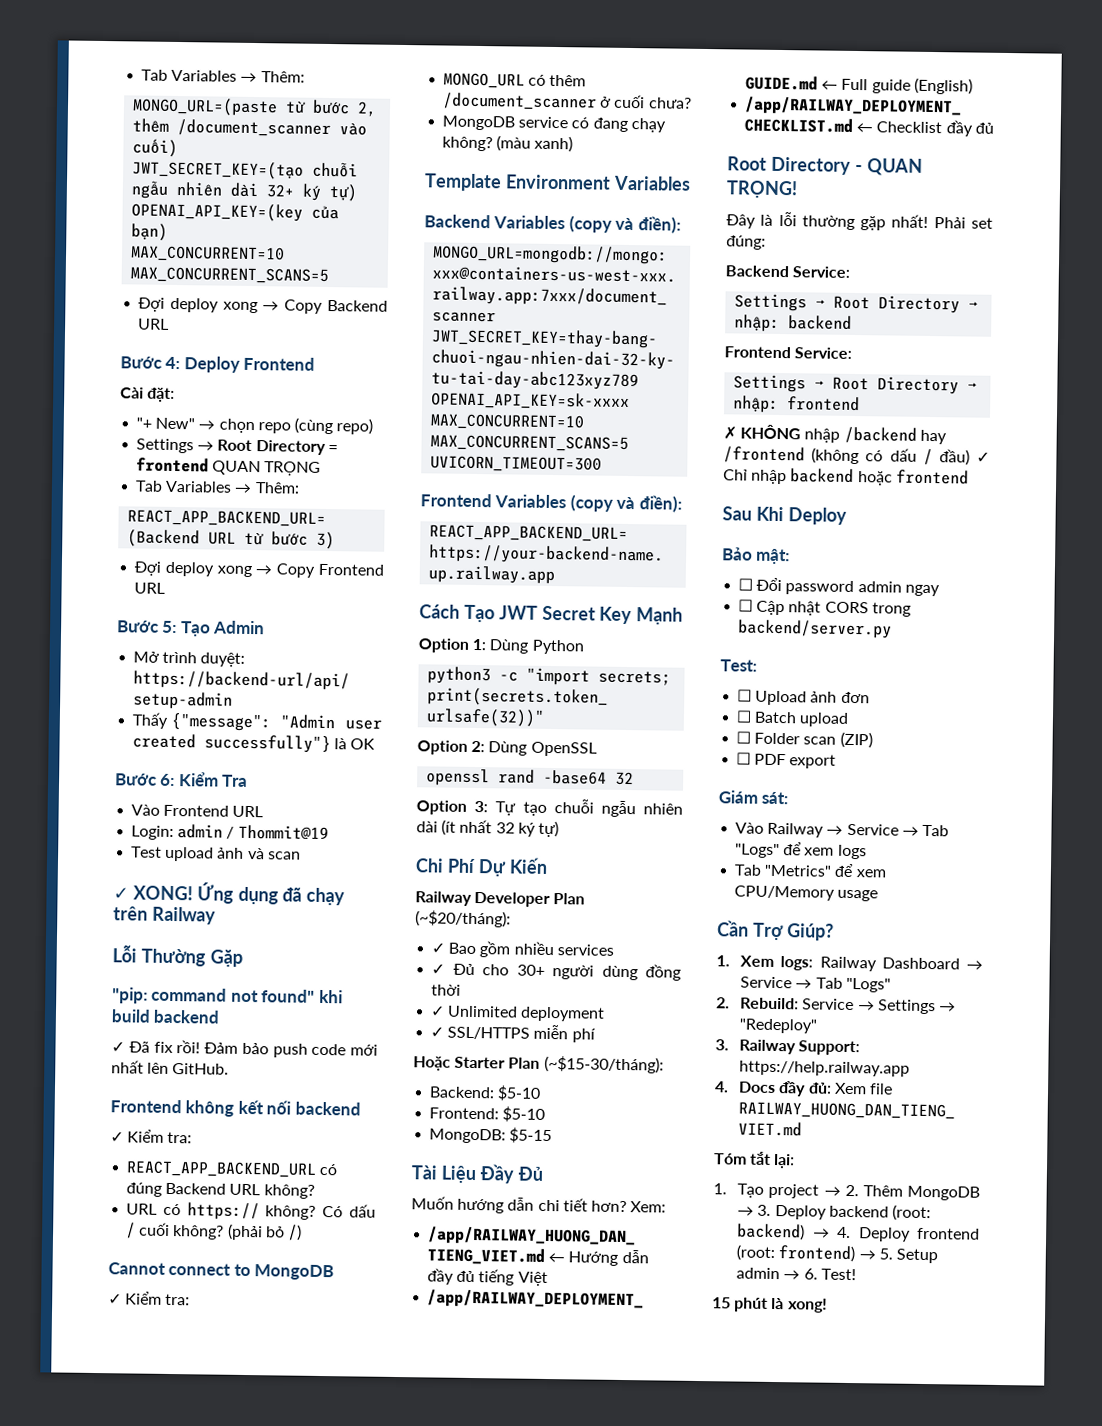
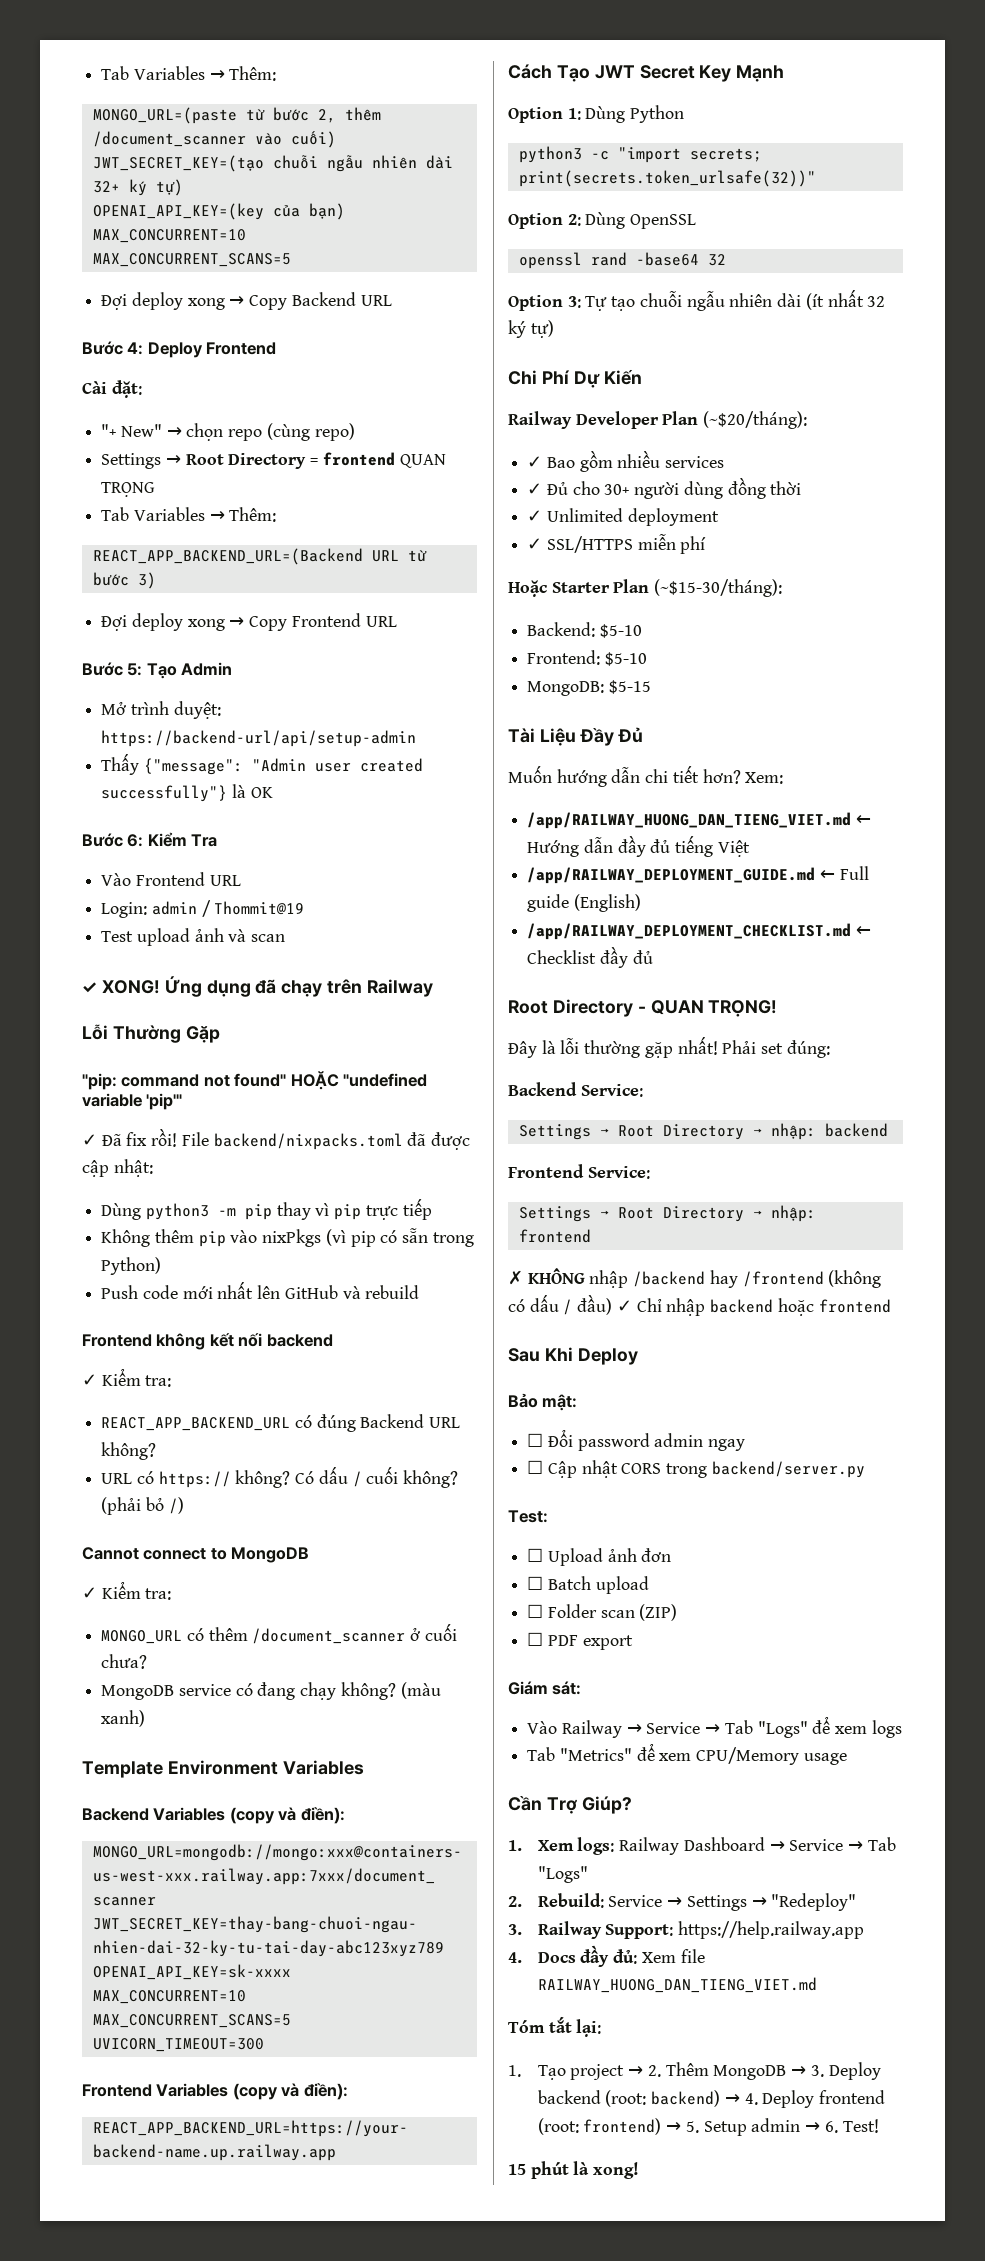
[318,989,343,1004] [111,1009,221,1024] khi build backend -> [290,1071,428,1090] [82,1093,183,1110] HOẶC "undefined variable 'pip'"
[204,1042,308,1058] Đảm bảo push -> [181,1132,471,1150] [82,1159,153,1177] [101,1198,432,1220] [101,1228,474,1247] [101,1257,162,1275] [101,1285,139,1299] File backend/nixpacks.toml đã được cập nhật: // Dùng python3 -m pip thay vì pip trực tiếp // Không thêm pip vào nixPkgs (vì pip có sẵn trong Python) // Push
[172,1063,230,1075] GitHub. -> [284,1285,420,1299] GitHub và rebuild

